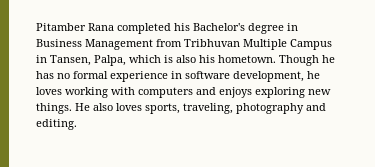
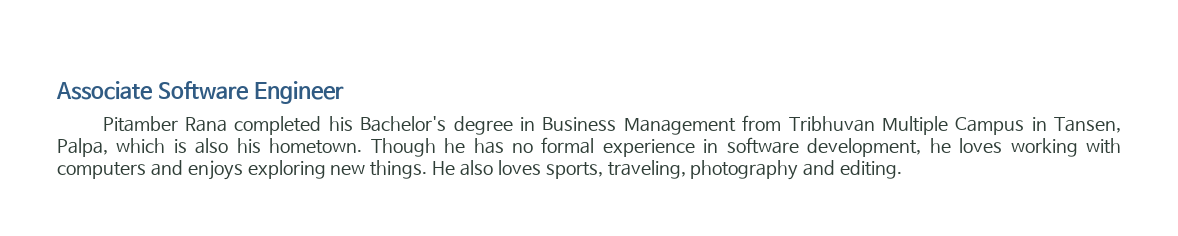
(36, 27) none -> [56,81,344,104] Associate Software Engineer //

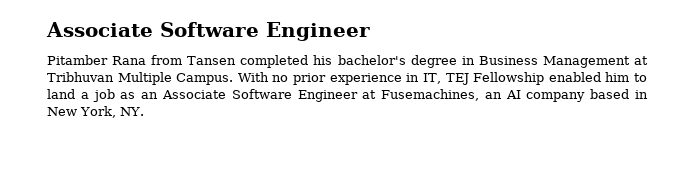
(228, 124) none -> [151,55,237,65] from Tansen
[360,116,447,132] Bachelor's -> [337,55,406,65] bachelor's
[742,115,782,131] from -> [633,56,648,65] at
[955,117,1122,135] [57,137,1121,157] [57,160,903,180] Campus in Tansen, Palpa, which is also his hometown. Though he has no formal experience in software development, he loves working with computers and enjoys exploring new things. He also loves sports, traveling, photography and editing. -> [176,72,648,85] [47,89,648,102] [47,106,144,118] Campus. With no prior experience in IT, TEJ Fellowship enabled him to land a job as an Associate Software Engineer at Fusemachines, an AI company based in New York, NY.

